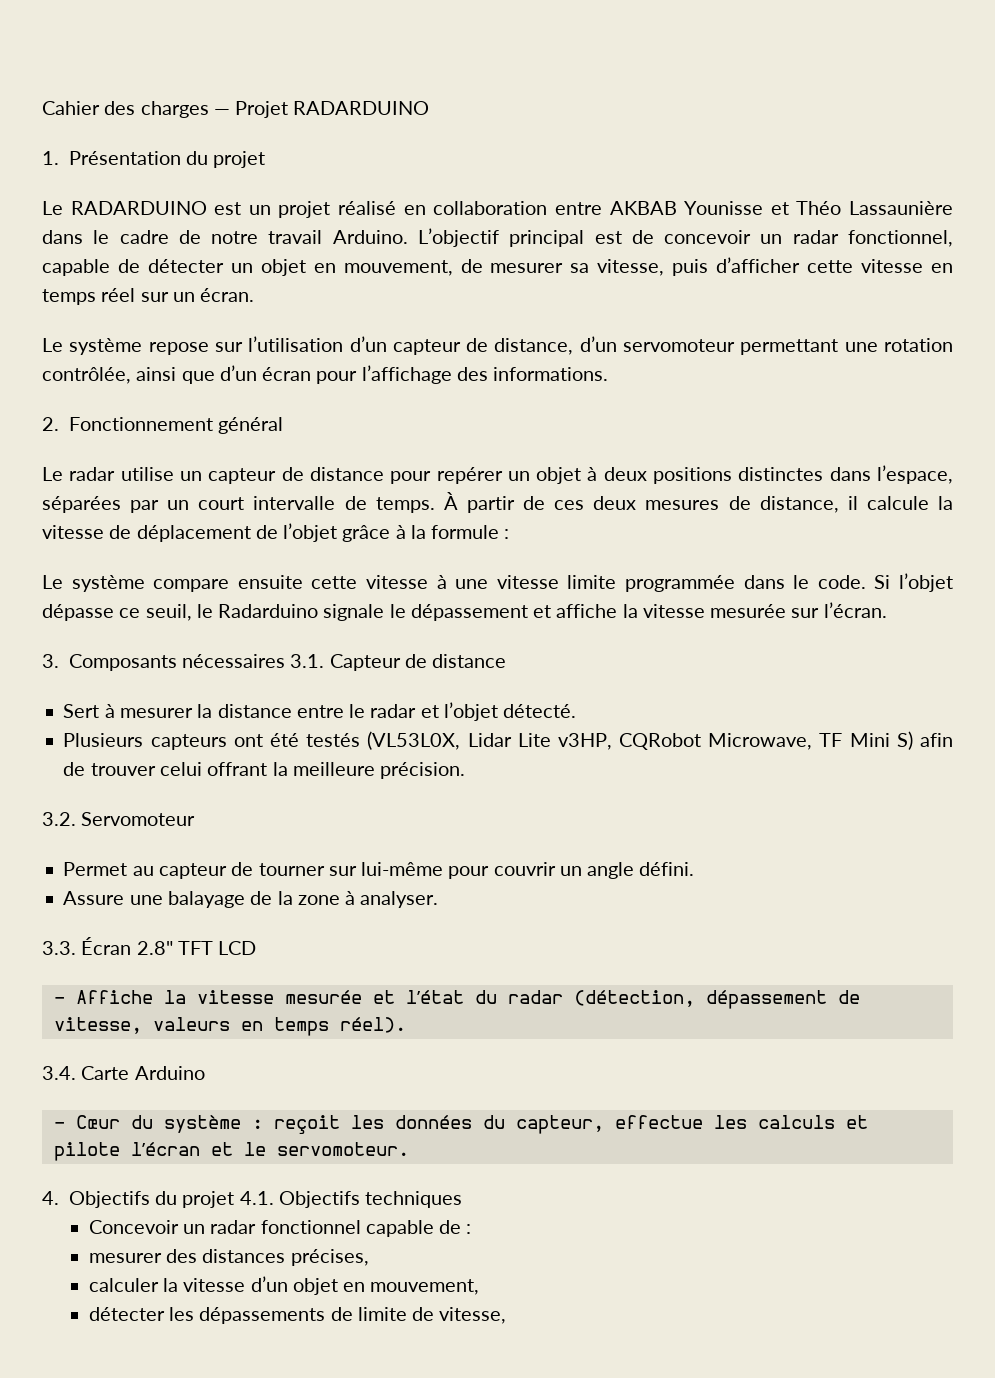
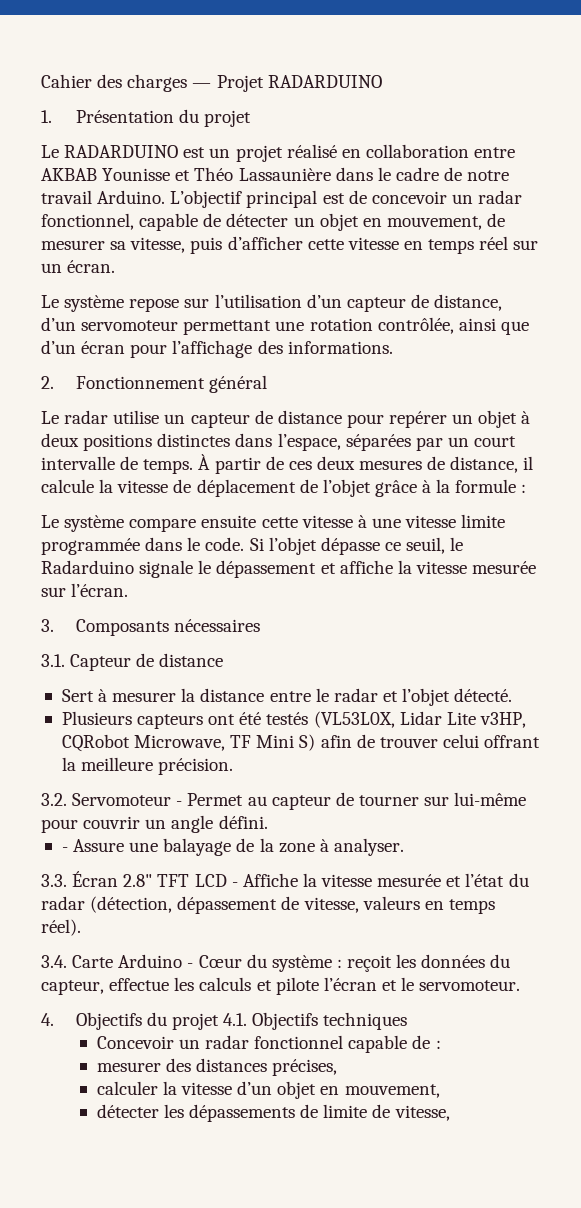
(286, 661) none -> (260, 625) //
(196, 819) // -> [176,801,183,806] -
(695, 869) none -> [61,847,68,852] -
(257, 948) // -> (227, 880) none
(205, 1073) // -> (183, 961) none

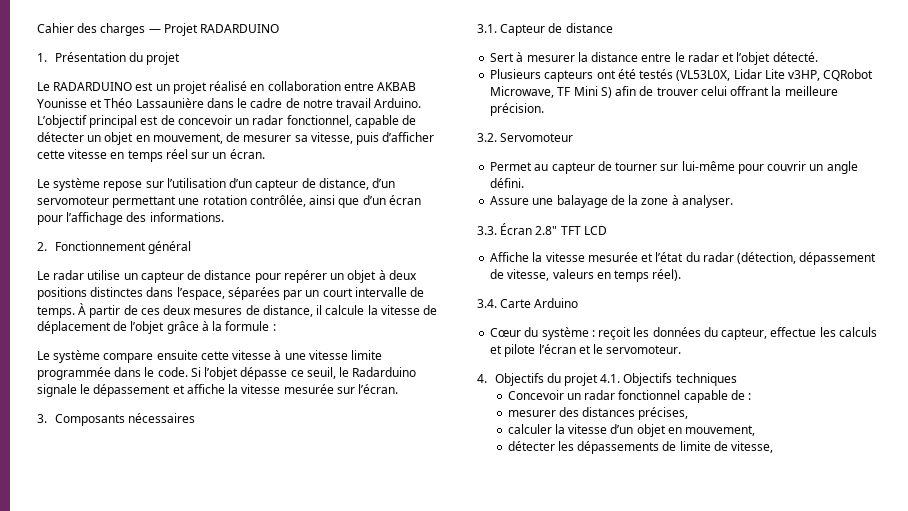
[176,801,183,806] - -> (574, 137) //
[61,847,68,852] - -> (525, 183) none
[231,882,238,887] - -> (607, 230) //
[187,963,194,968] - -> (579, 303) //

